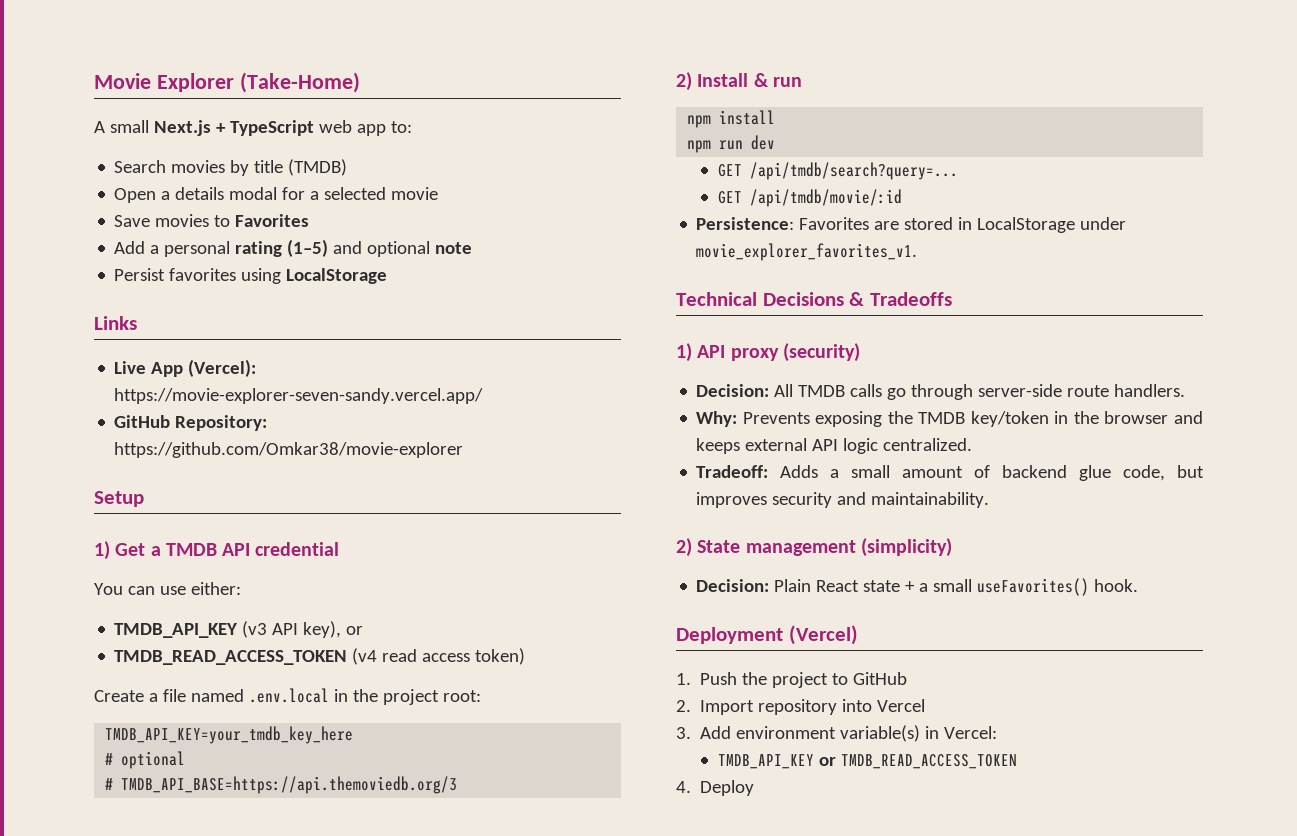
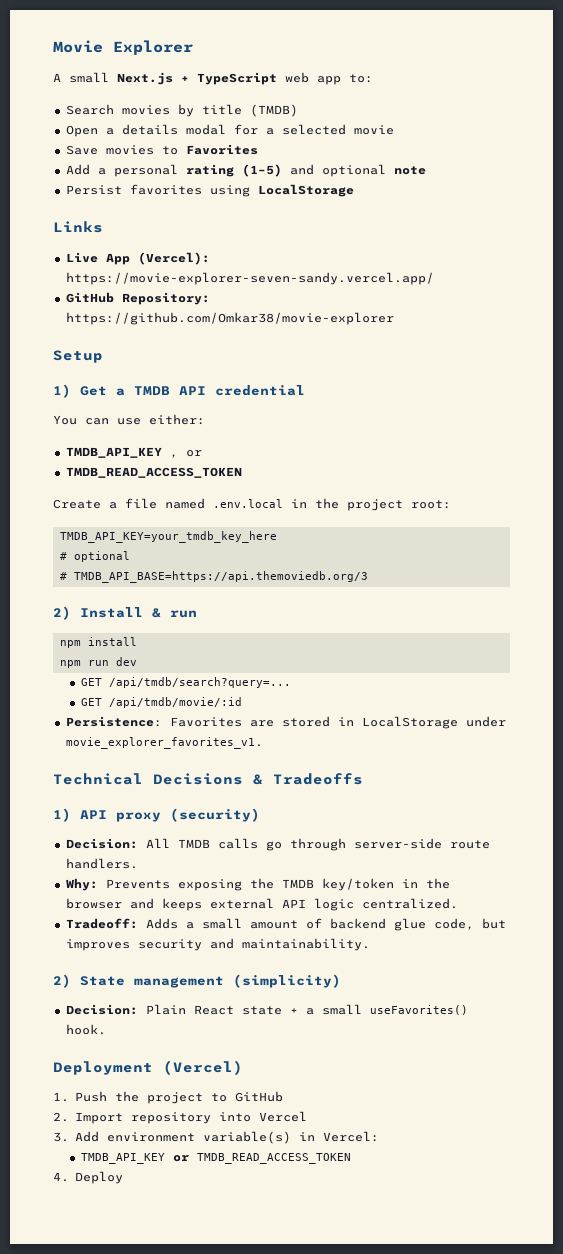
[239,72,360,93] (Take-Home) -> (193, 47) none
[242,621,342,638] (v3 API key), -> [169,454,178,458] ,
[352,648,526,665] (v4 read access token) -> (242, 472) none

